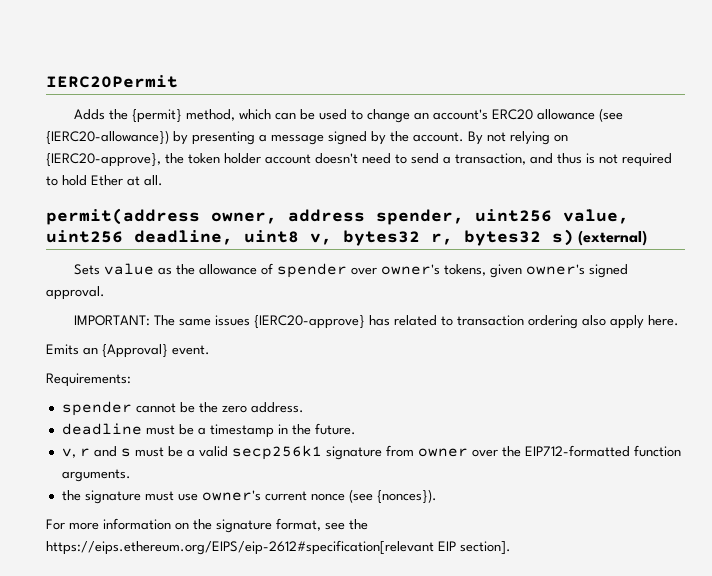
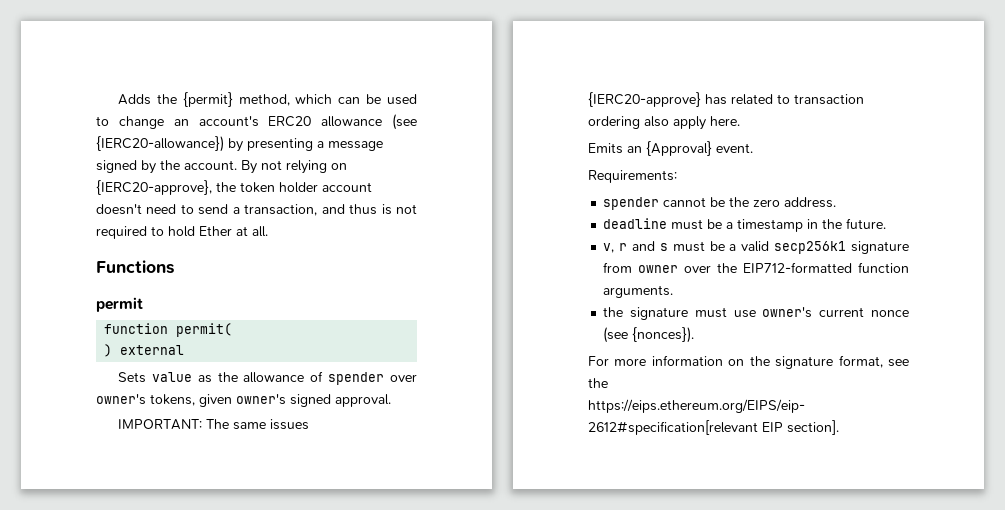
[46,75,178,88] IERC20Permit // -> (117, 99) none
[46,208,629,225] [46,229,648,246] permit(address owner, address spender, uint256 value, uint256 deadline, uint8 v, bytes32 r, bytes32 s) (external) -> [96,260,174,274] [96,297,143,312] [104,323,233,337] [104,344,185,357] Functions // permit // function permit( // ) external

